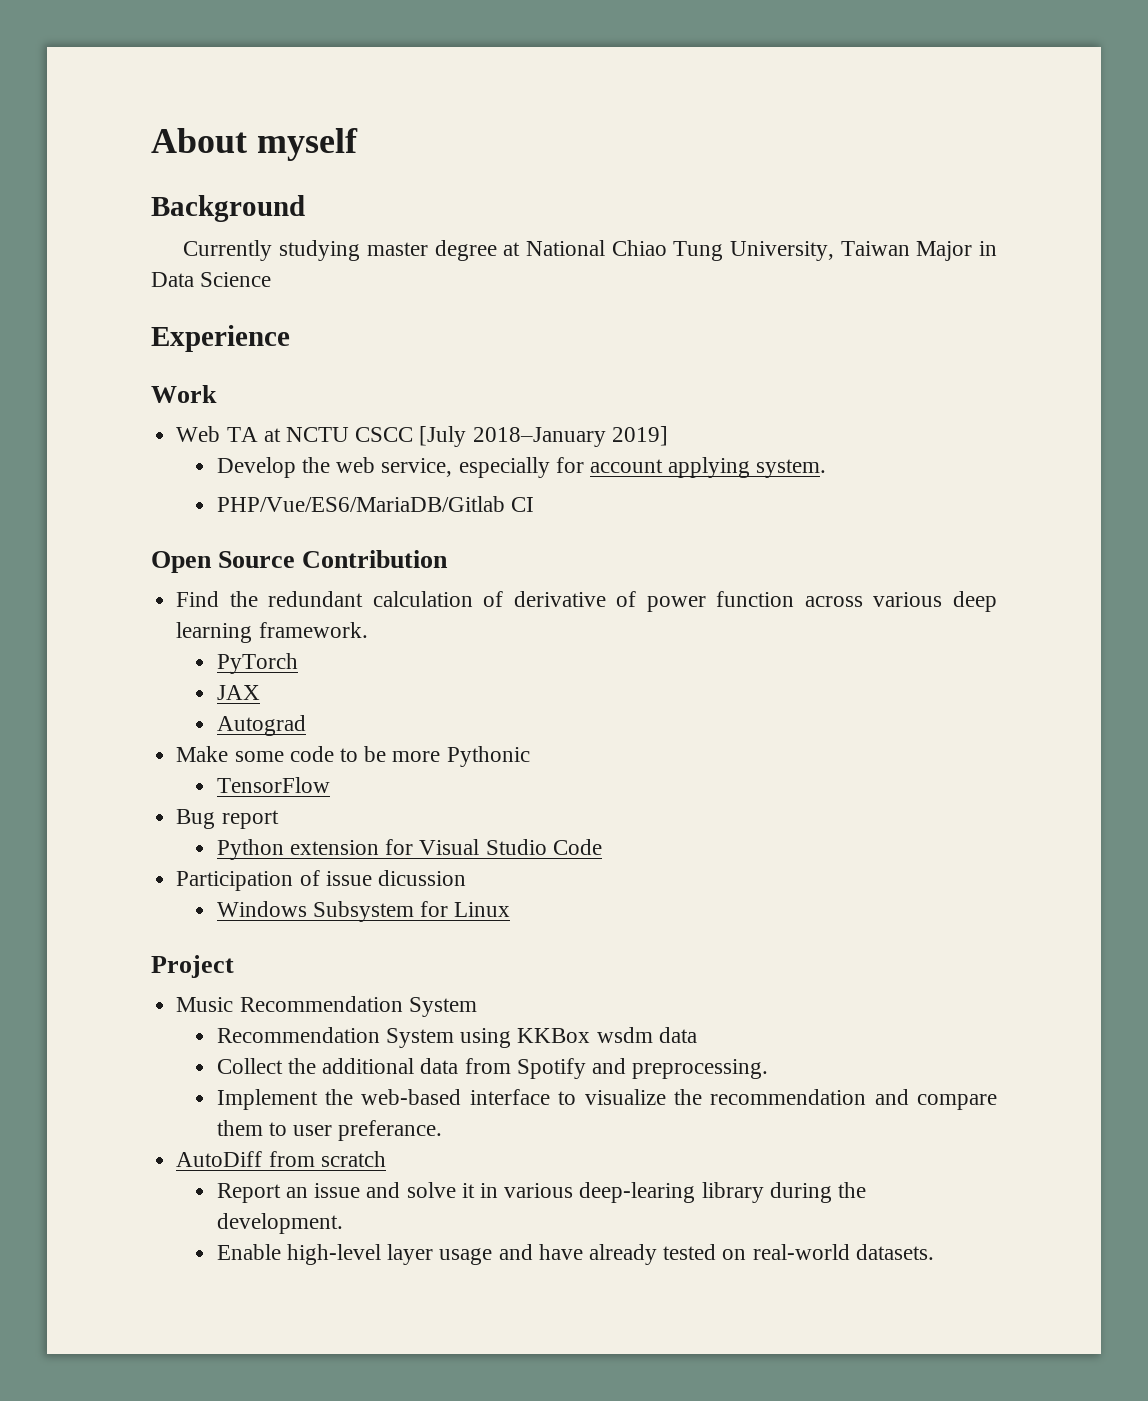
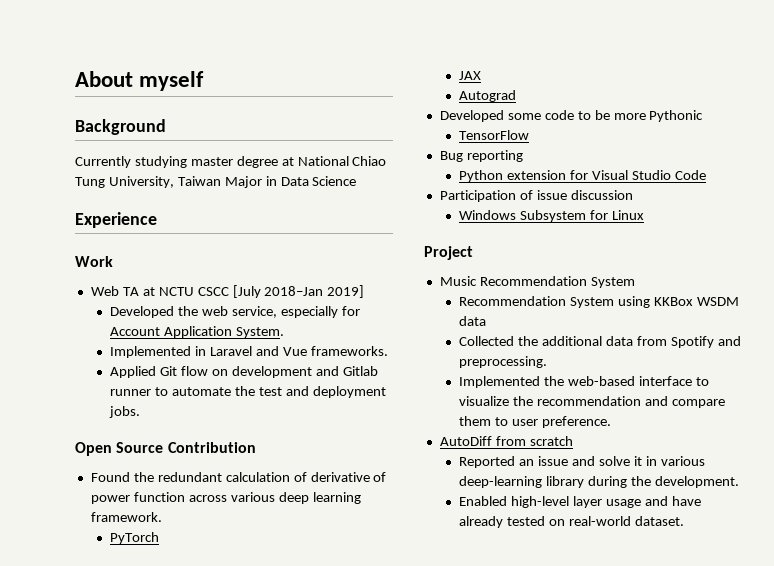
[472,427,606,447] 2018–January -> [264,286,324,296] 2018–Jan
[216,457,296,478] Develop -> [110,306,175,318] Developed
[590,457,827,478] [216,496,534,512] account applying system. // PHP/Vue/ES6/MariaDB/Gitlab CI -> [110,326,285,338] [110,346,388,358] [110,366,378,378] [110,386,386,398] [109,406,141,418] Account Application System. // Implemented in Laravel and Vue frameworks. // Applied Git flow on development and Gitlab runner to automate the test and deployment jobs.
[176,591,220,607] Find -> [90,472,130,482] Found
[176,746,229,762] Make -> [439,110,504,122] Developed
[221,810,279,829] report -> [466,150,523,162] reporting
[377,870,466,886] dicussion -> [570,190,633,200] discussion
[596,1027,653,1043] wsdm -> [696,297,739,306] WSDM
[216,1058,283,1074] Collect -> [459,336,515,346] Collected
[216,1089,318,1110] Implement -> [459,376,541,388] Implemented
[338,1120,443,1141] preferance. -> [542,416,612,428] preference.
[216,1183,281,1203] Report -> [459,456,516,468] Reported
[579,1182,696,1203] deep-learing -> [459,476,543,488] deep-learning
[216,1244,281,1260] Enable -> [459,496,508,506] Enabled
[855,1244,934,1260] datasets. -> [634,516,684,526] dataset.

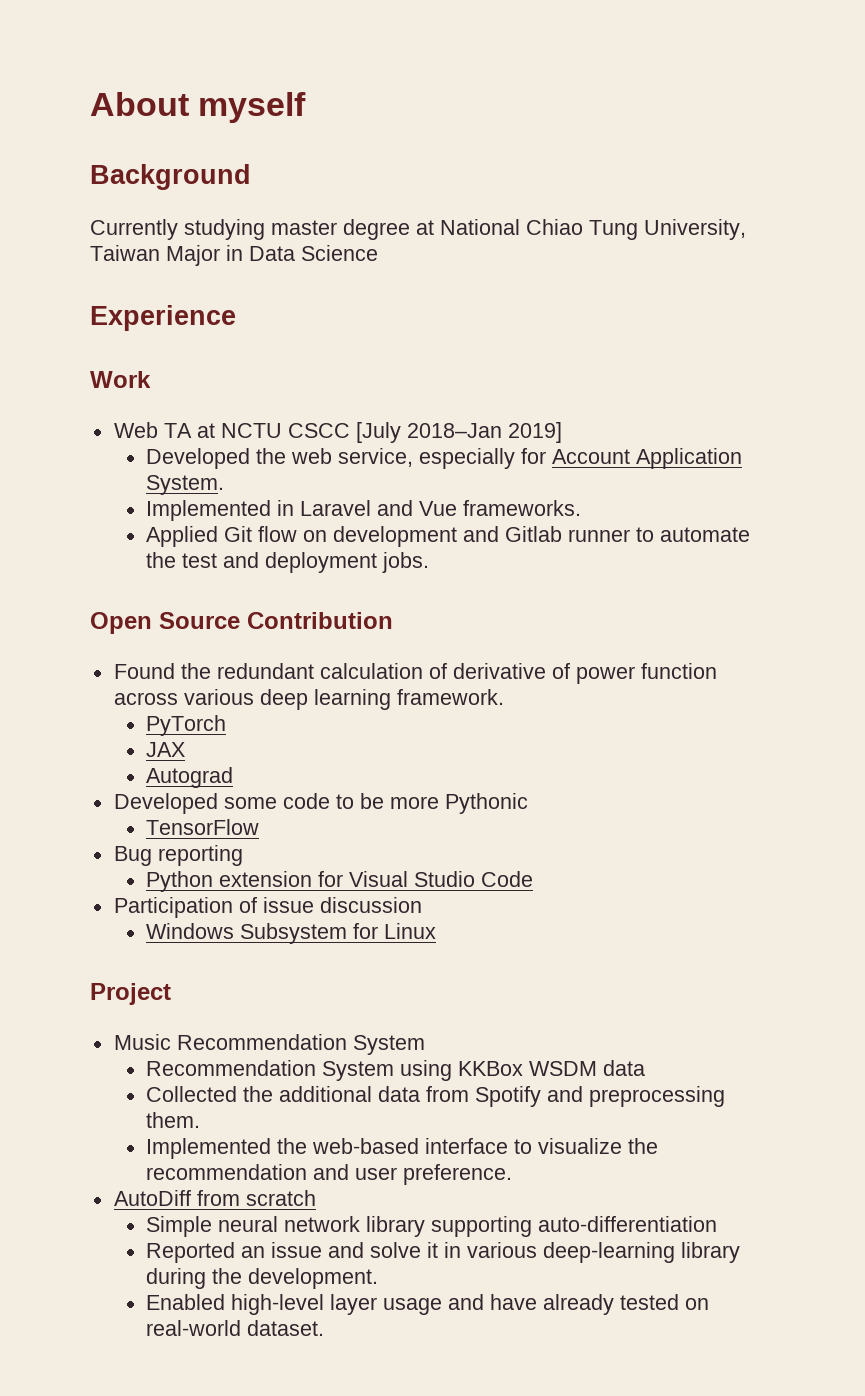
[459,356,548,368] preprocessing. -> [589,1086,726,1107] [146,1112,201,1128] preprocessing them.
[671,399,725,408] [459,416,509,426] compare them to -> (350, 1172) none
(573, 441) none -> [146,1216,718,1237] // Simple neural network library supporting auto-differentiation

